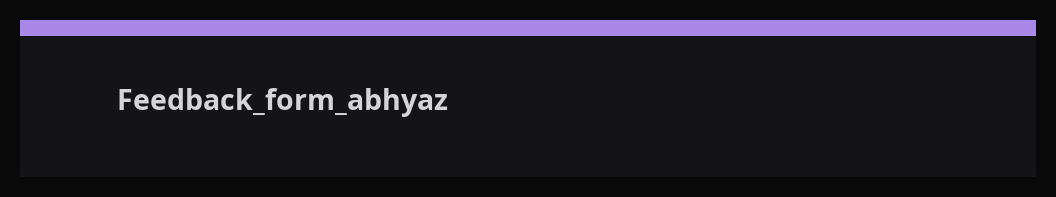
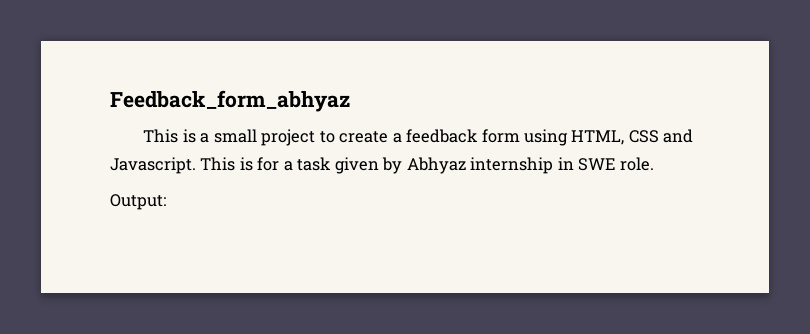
(448, 102) none -> [143,129,694,146] [110,157,655,174] [110,194,166,210] // This is a small project to create a feedback form using HTML, CSS and Javascript. This is for a task given by Abhyaz internship in SWE role. // Output:

